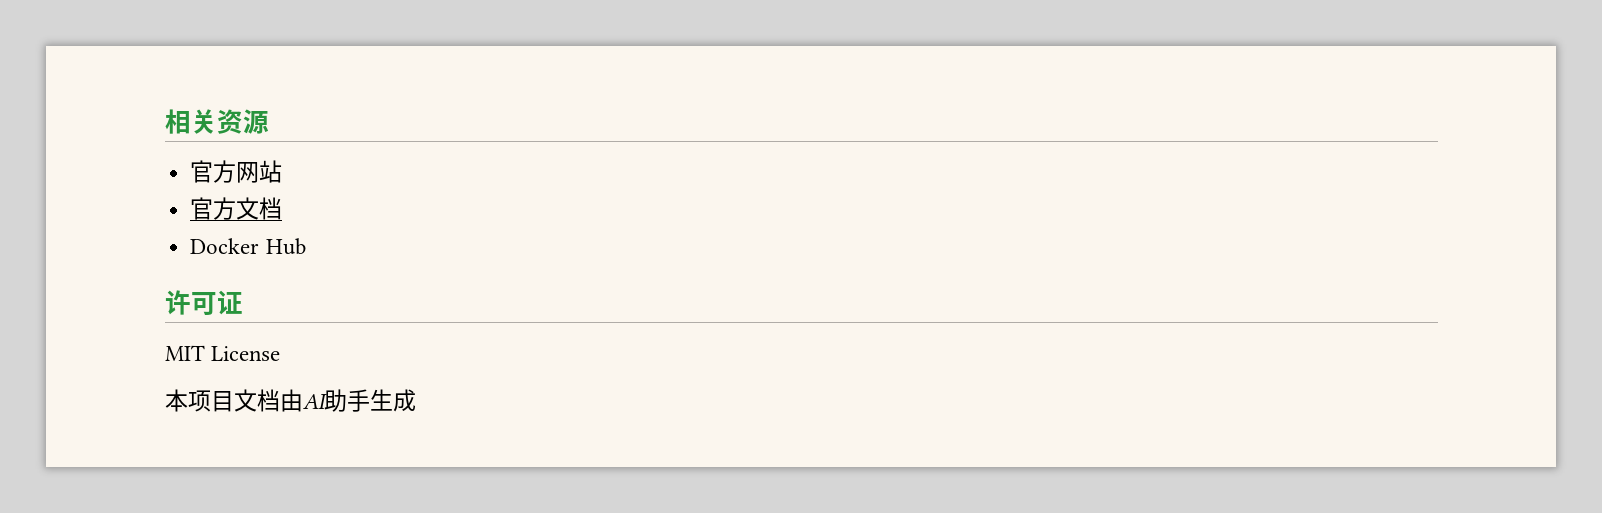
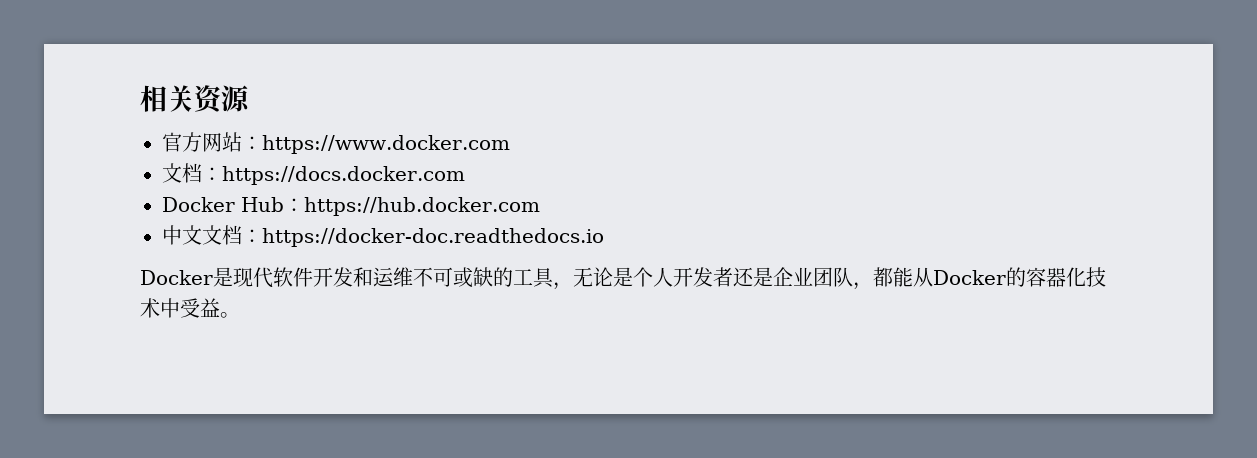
[190,197,283,220] // 官方文档 -> [242,135,510,154] [162,163,465,185] ：https://www.docker.com // 文档：https://docs.docker.com
[165,290,243,315] [165,345,281,361] [165,389,416,412] // 许可证 // MIT License // 本项目文档由AI助手生成 -> [284,197,540,216] [162,225,604,247] [140,267,1106,290] [140,298,240,318] ：https://hub.docker.com // 中文文档：https://docker-doc.readthedocs.io // Docker是现代软件开发和运维不可或缺的工具，无论是个人开发者还是企业团队，都能从Docker的容器化技术中受益。

